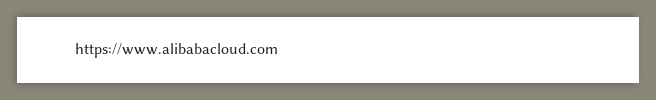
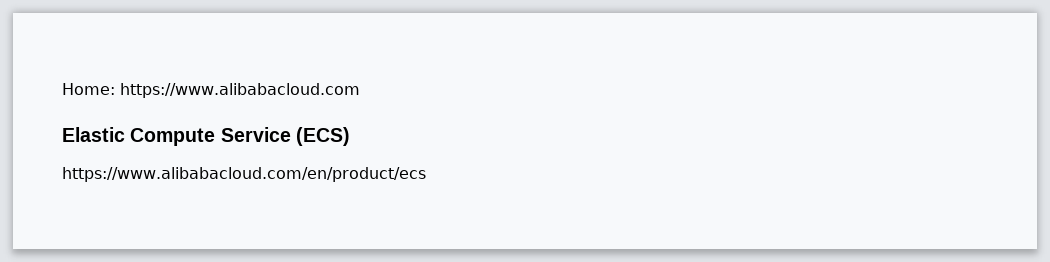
(75, 50) none -> [62,83,115,95] Home:
(278, 50) none -> [62,127,350,146] [62,167,426,182] // Elastic Compute Service (ECS) // https://www.alibabacloud.com/en/product/ecs

